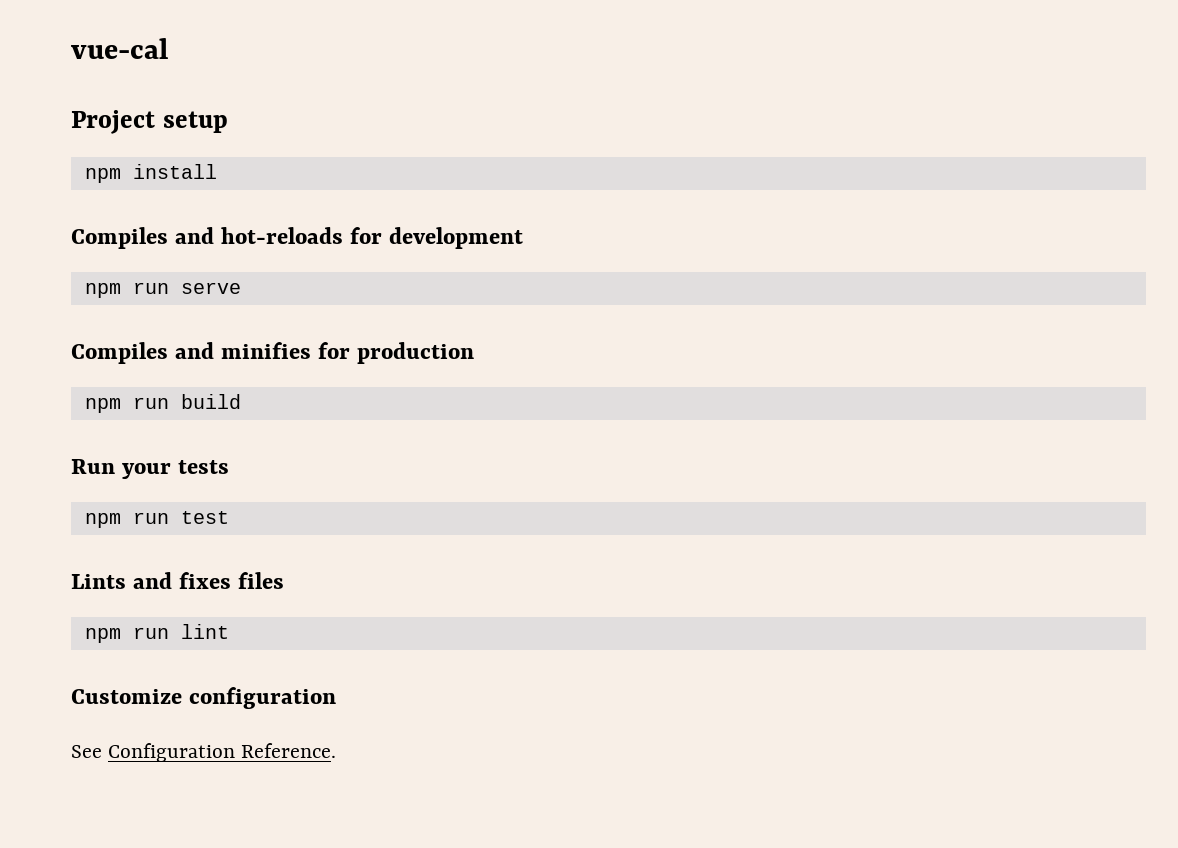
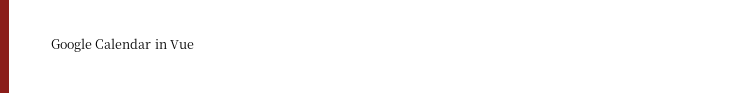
[71,38,168,59] [71,110,228,134] [84,164,217,183] [71,227,524,249] [84,282,241,298] [71,342,475,364] [84,394,241,413] [71,459,230,479] [84,511,229,528] [71,572,285,589] [84,624,229,643] [71,687,337,709] [71,743,337,762] vue-cal // Project setup // npm install // Compiles and hot-reloads for development // npm run serve // Compiles and minifies for production // npm run build // Run your tests // npm run test // Lints and fixes files // npm run lint // Customize configuration // See Configuration Reference. -> [51,38,195,52] Google Calendar in Vue

